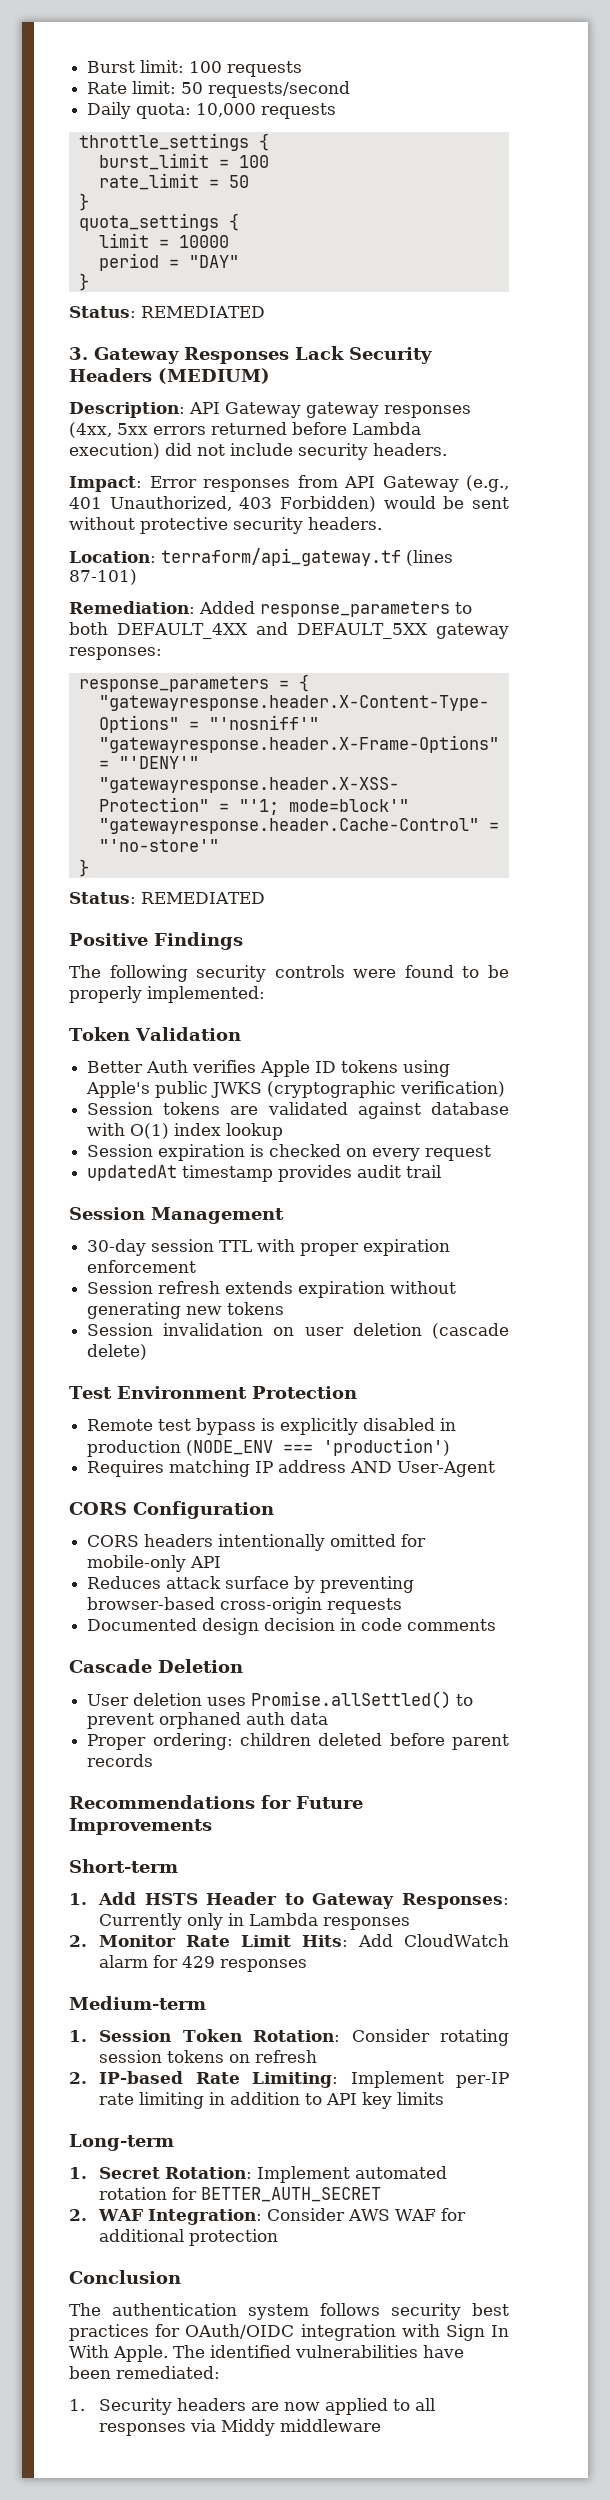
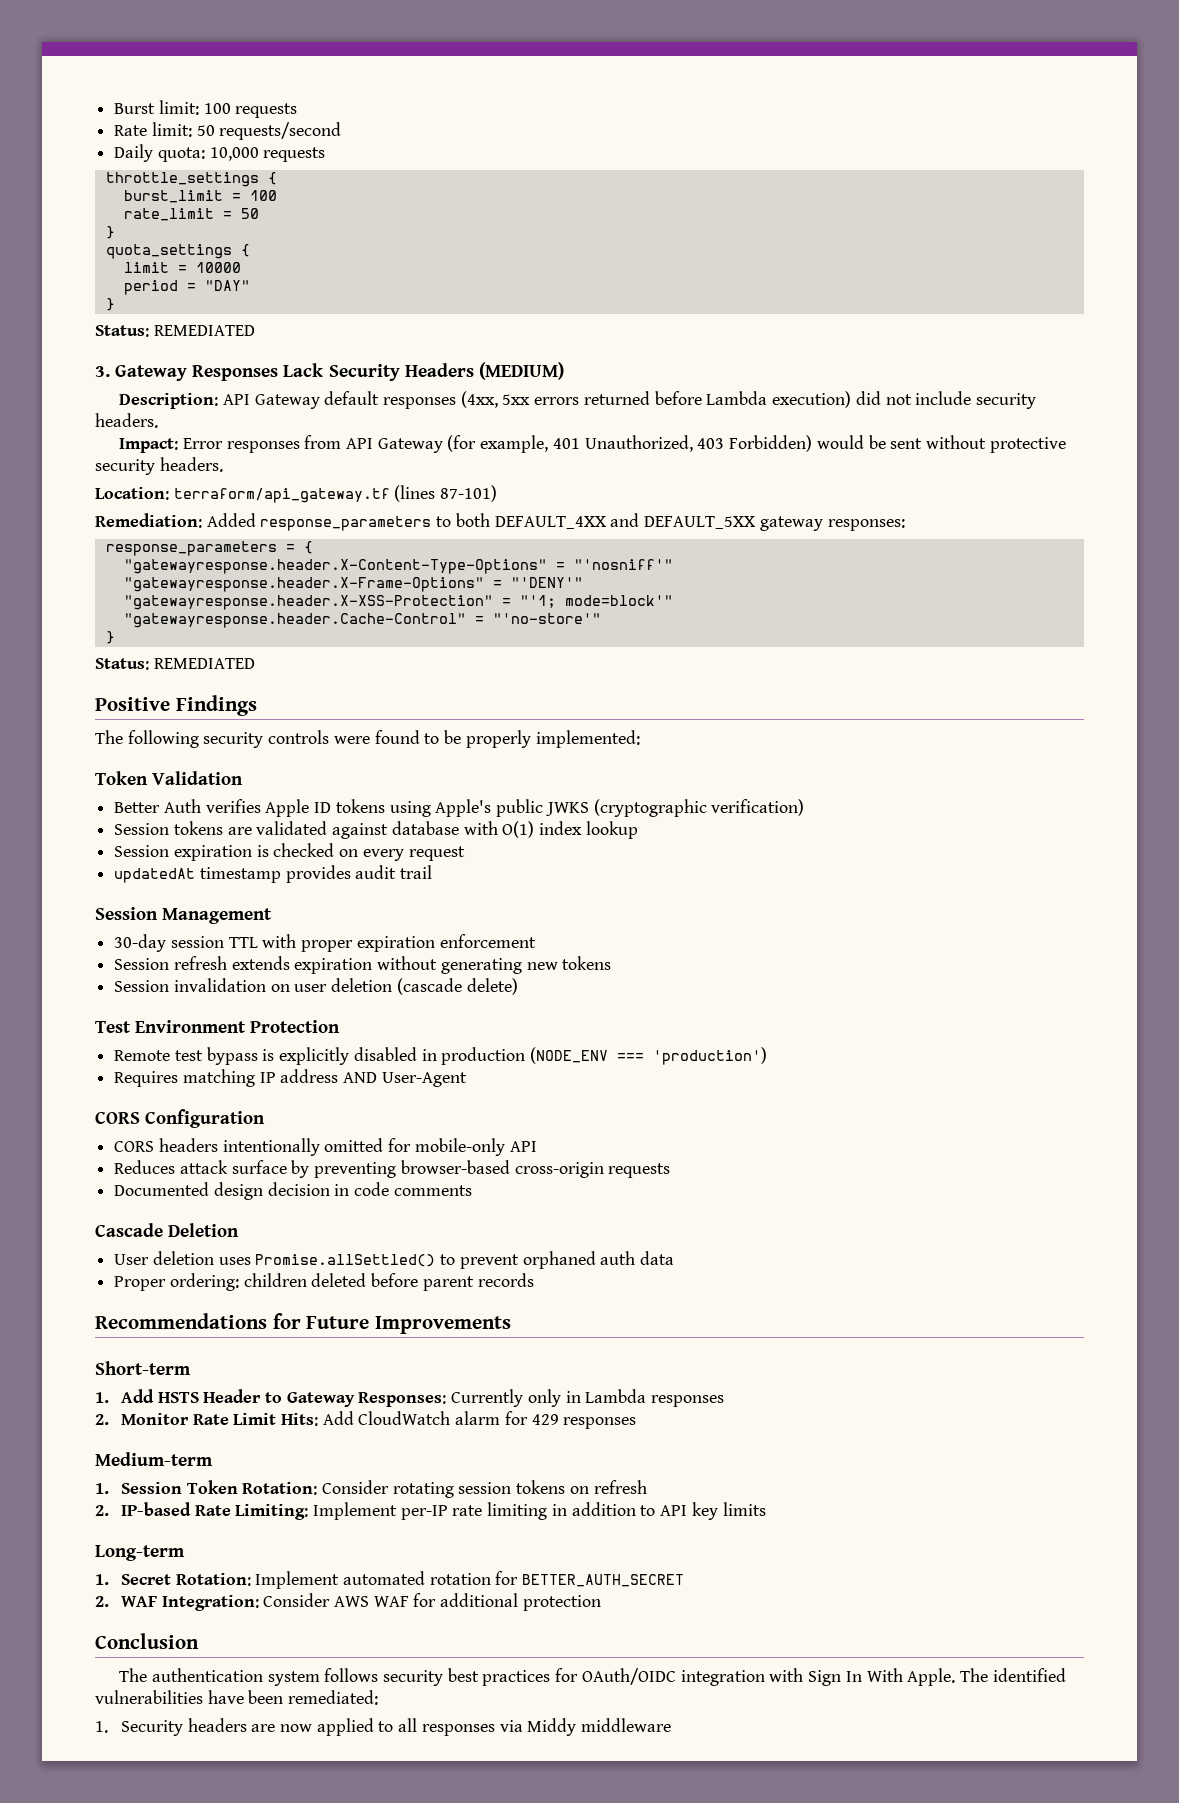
[306,402,379,418] gateway -> [324,391,380,405] default
[466,475,509,492] (e.g., -> [447,435,549,453] (for example,

